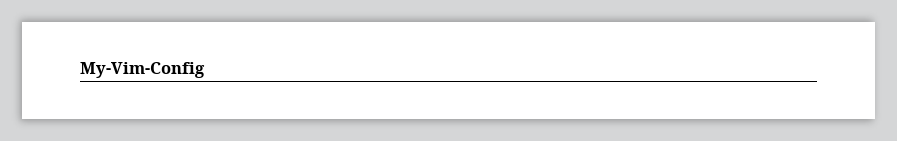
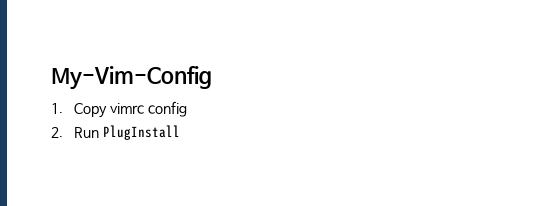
(205, 70) none -> [51,101,187,118] [51,125,180,140] // 1. Copy vimrc config // 2. Run PlugInstall

